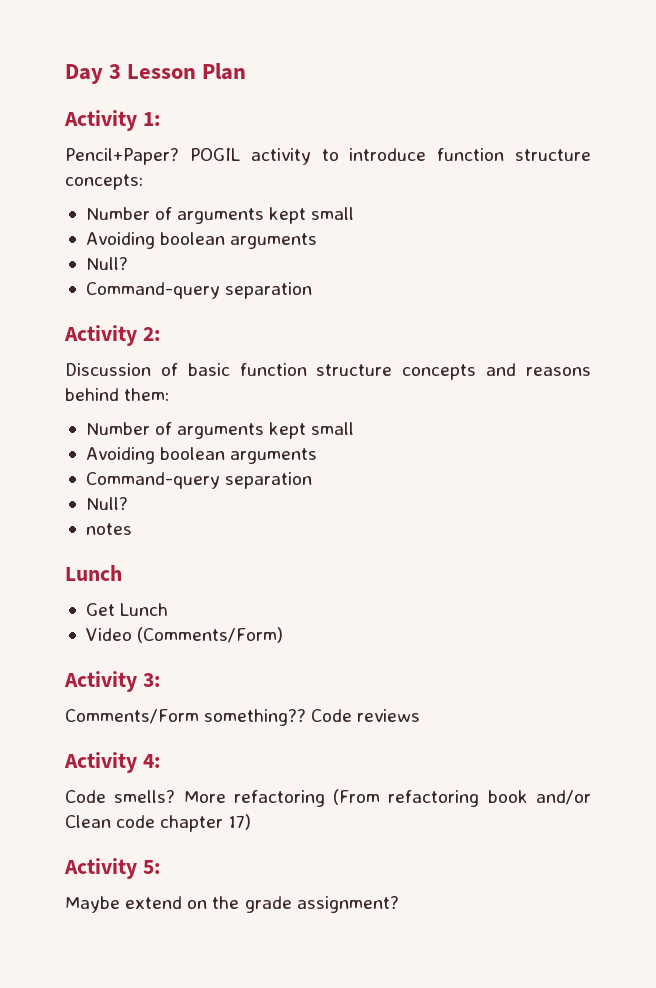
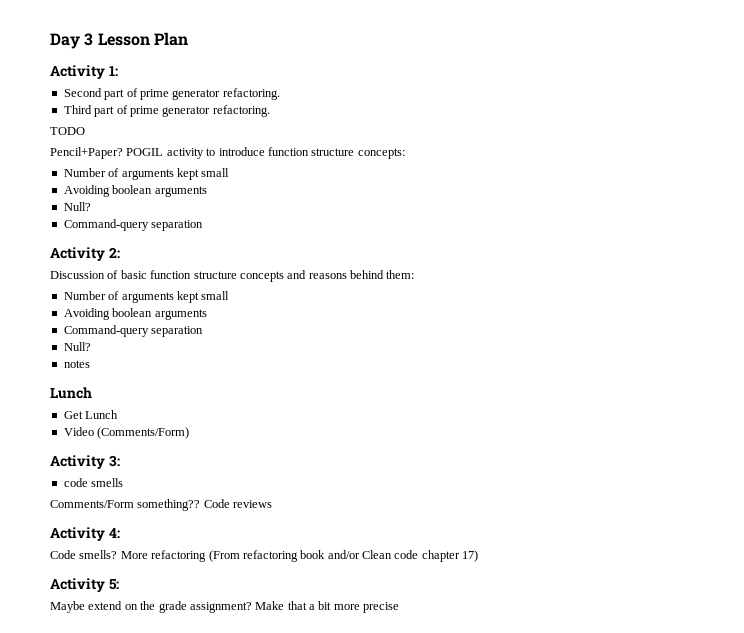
(160, 119) none -> [63,88,280,100] [63,105,270,117] [50,127,85,135] // Second part of prime generator refactoring. // Third part of prime generator refactoring. // TODO
(160, 680) none -> [63,478,124,487] // code smells
(399, 904) none -> [255,601,400,613] Make that a bit more precise

